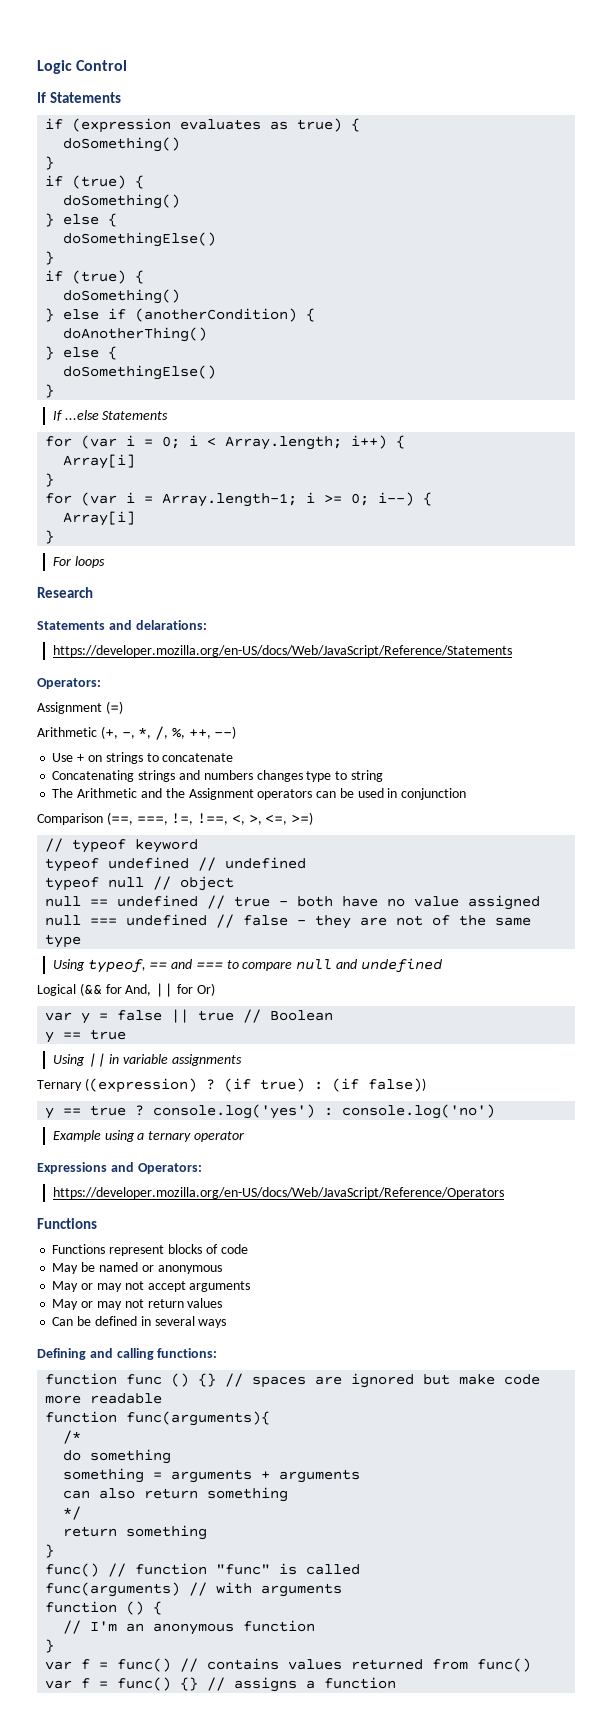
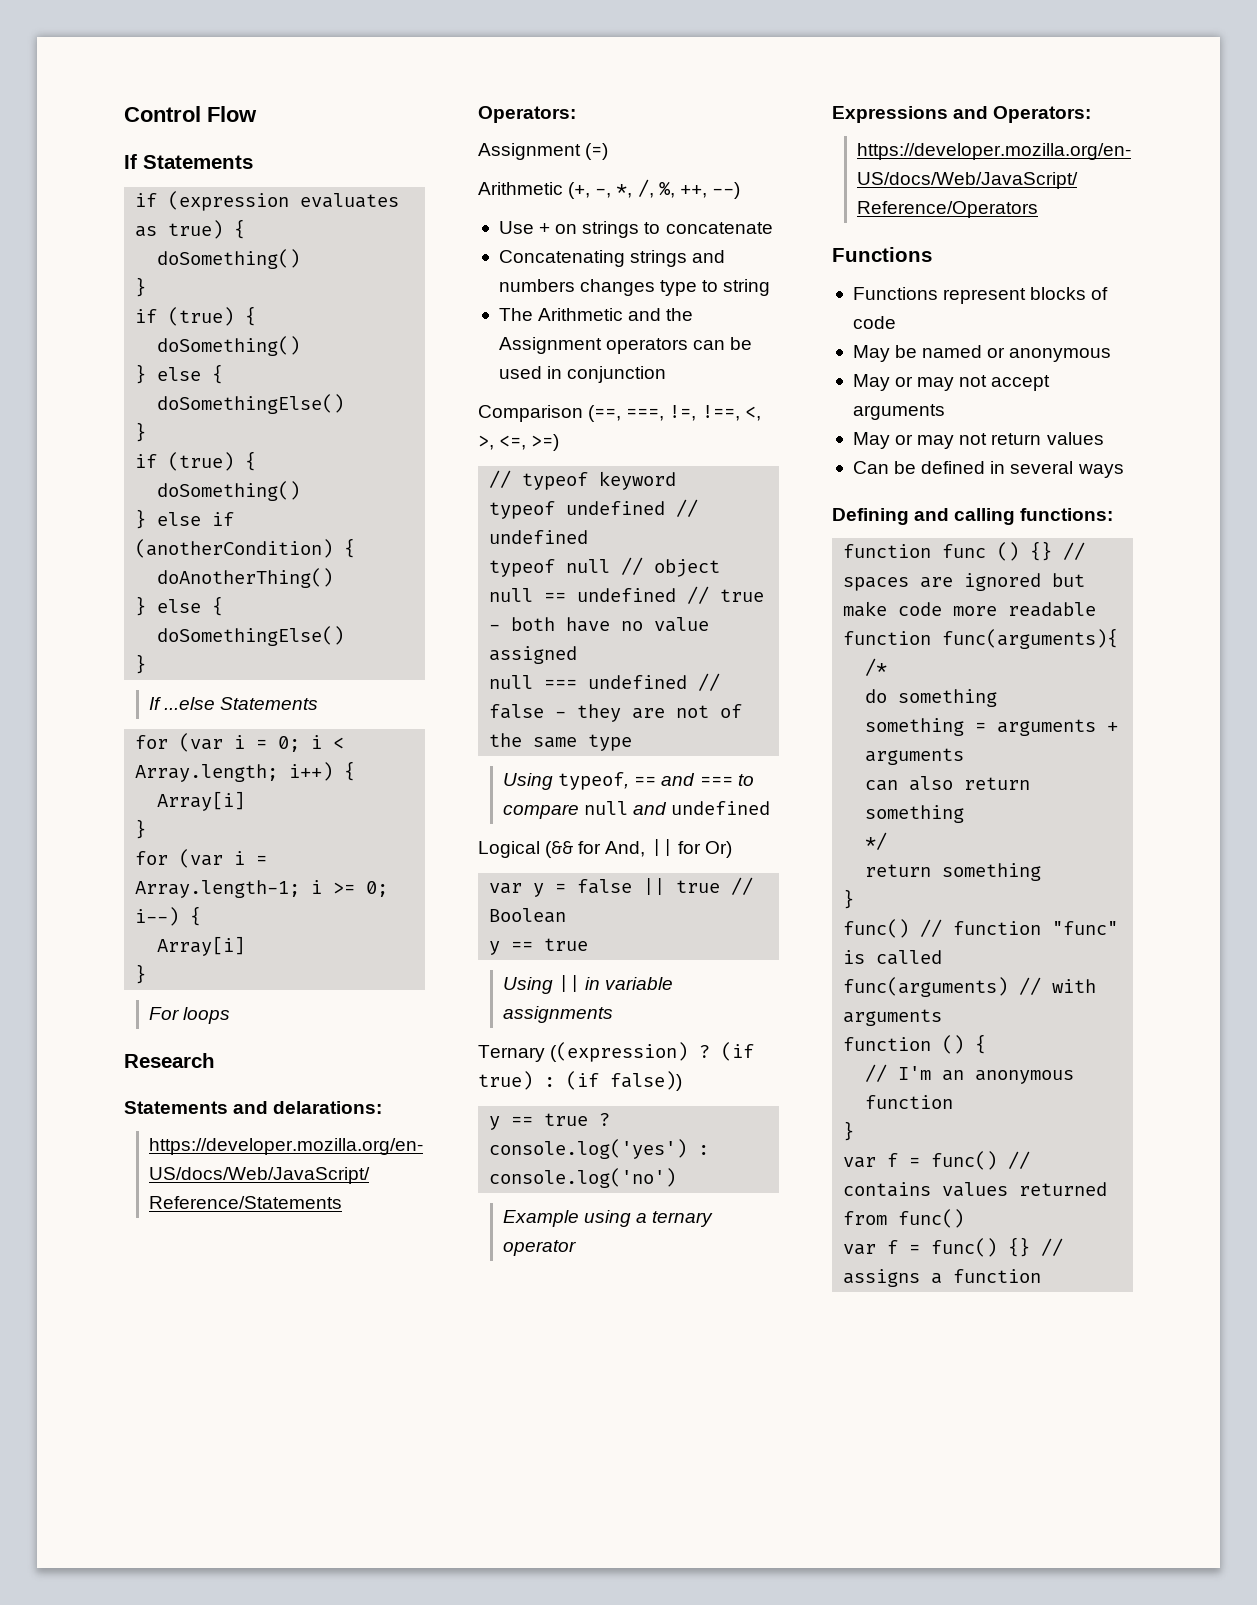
[37,60,72,74] Logic -> (124, 114) none
(128, 65) none -> [207,106,257,122] Flow

